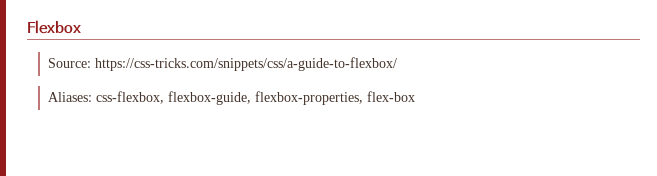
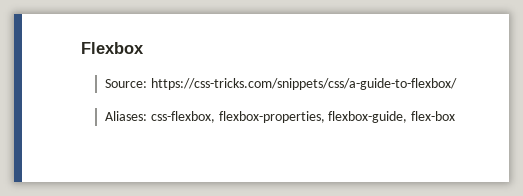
[168,91,364,105] flexbox-guide, flexbox-properties, -> [218,111,408,123] flexbox-properties, flexbox-guide,

